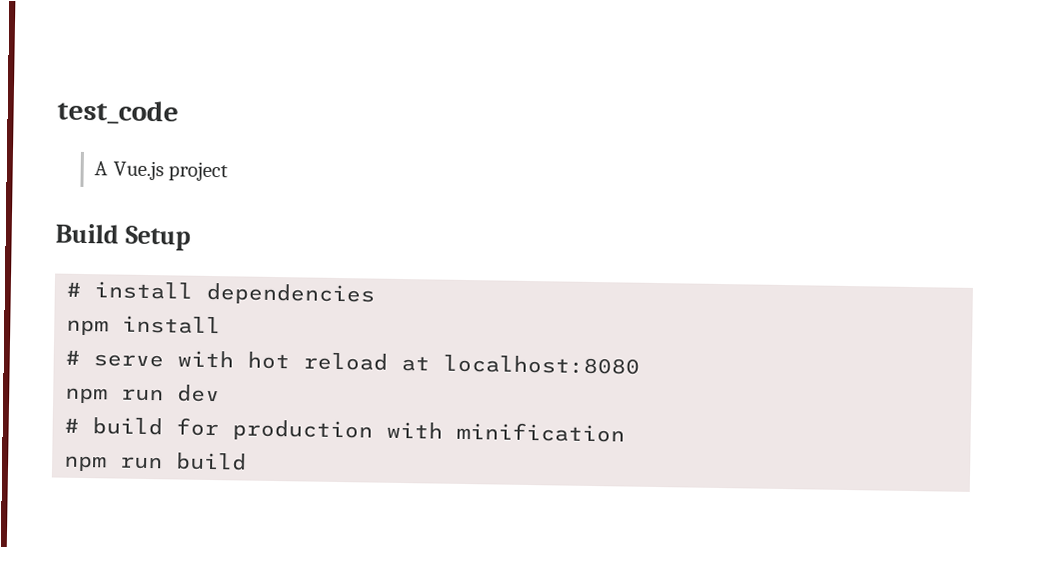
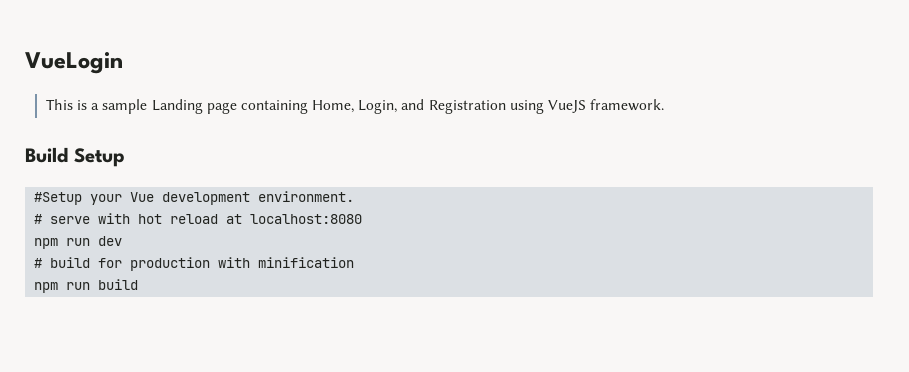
[57,99,179,125] [93,160,229,182] [55,223,191,251] [66,281,376,306] [66,315,222,336] test_code // A Vue.js project // Build Setup // # install dependencies // npm install -> [25,52,123,74] [45,99,665,114] [25,147,125,167] [34,191,355,205] VueLogin // This is a sample Landing page containing Home, Login, and Registration using VueJS framework. // Build Setup // #Setup your Vue development environment.

